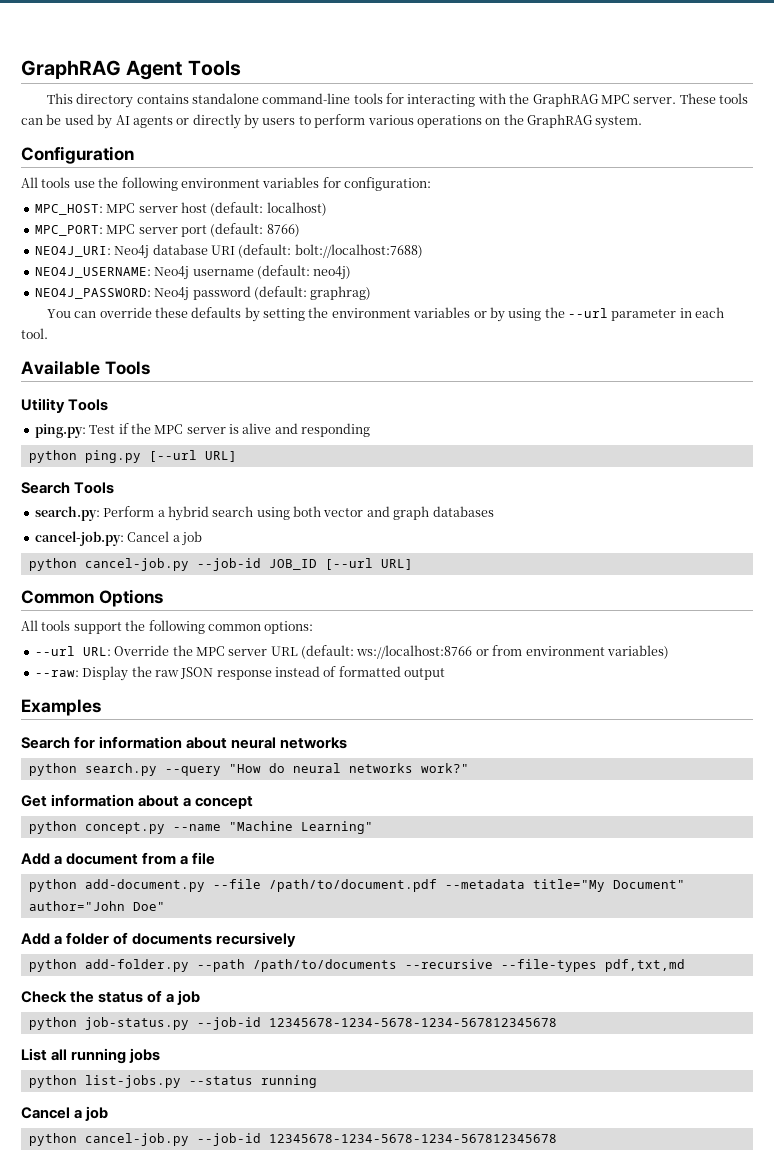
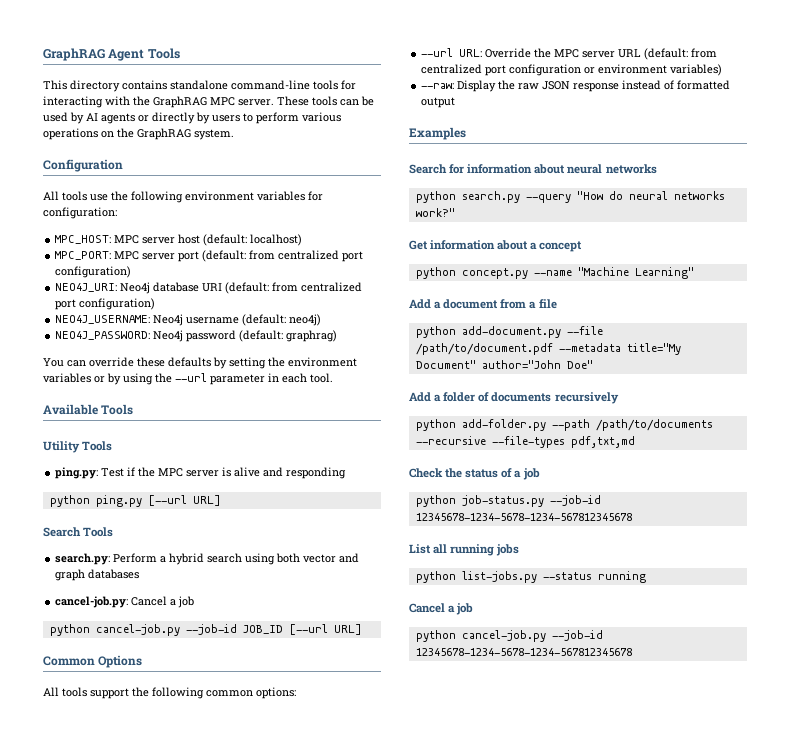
[266,224,300,237] 8766) -> [249,250,364,262] [55,266,132,278] from centralized port configuration)
[294,244,423,258] bolt://localhost:7688) -> [272,282,363,292] [55,298,156,310] from centralized port configuration)
[356,645,523,659] ws://localhost:8766 or from -> [691,48,718,58] [421,64,596,76] from centralized port configuration or

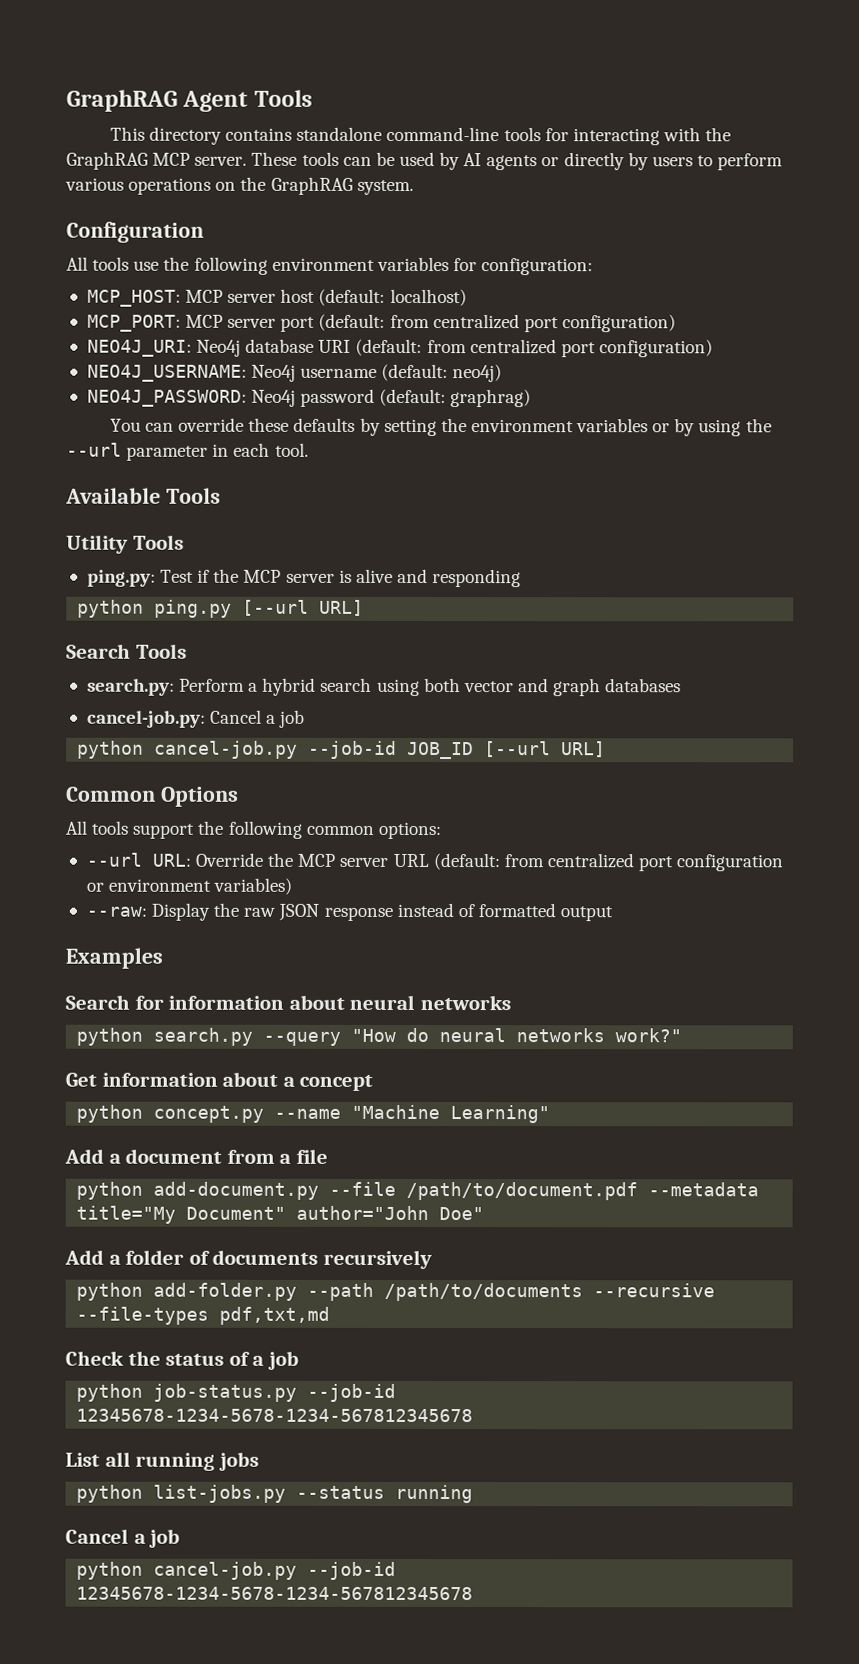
[210,97,235,106] MPC -> [152,152,191,166] MCP
[55,235,140,244] MPC_HOST: MPC -> [86,289,224,307] MCP_HOST: MCP
[55,251,140,260] MPC_PORT: MPC -> [86,314,224,332] MCP_PORT: MCP
[158,468,184,477] MPC -> [243,569,282,583] MCP
[554,49,580,58] MPC -> [297,853,336,867] MCP

